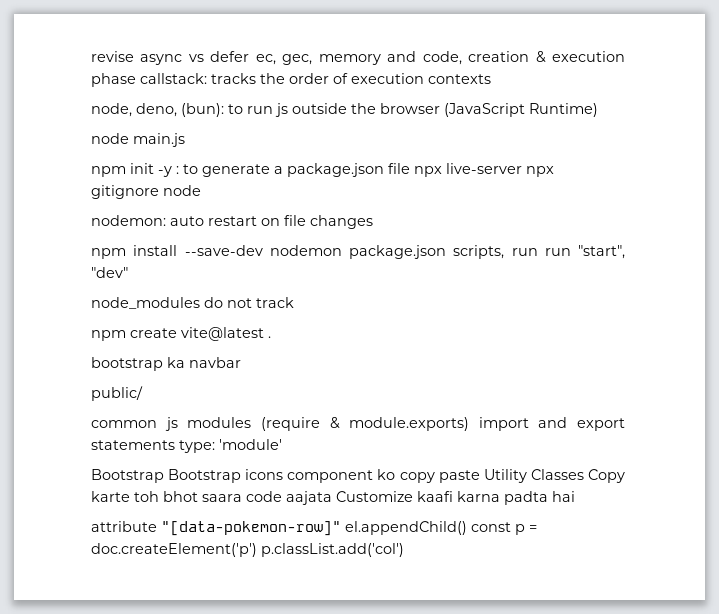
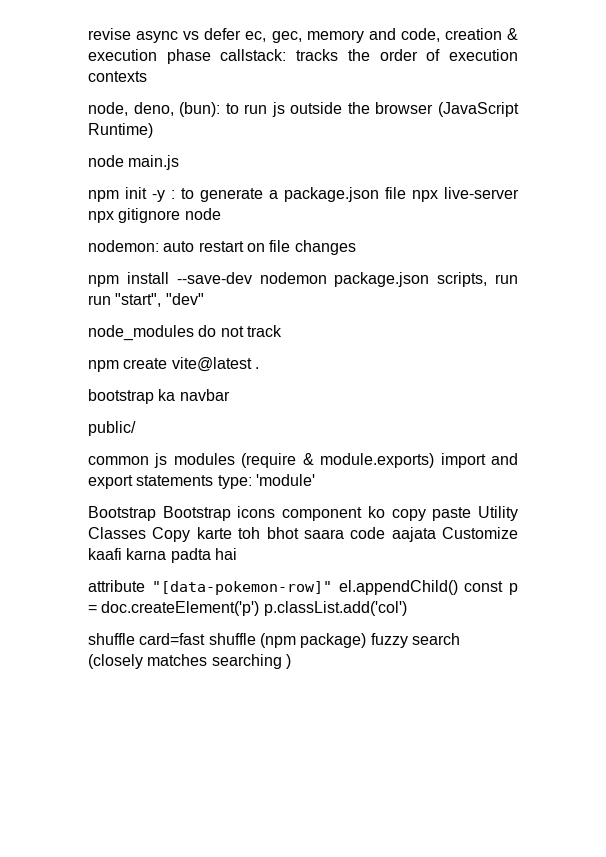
(404, 550) none -> [88,633,460,648] [88,654,291,669] // shuffle card=fast shuffle (npm package) fuzzy search (closely matches searching )

